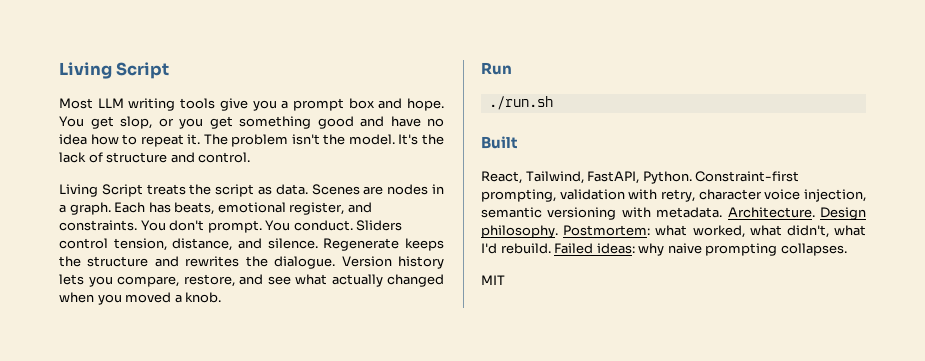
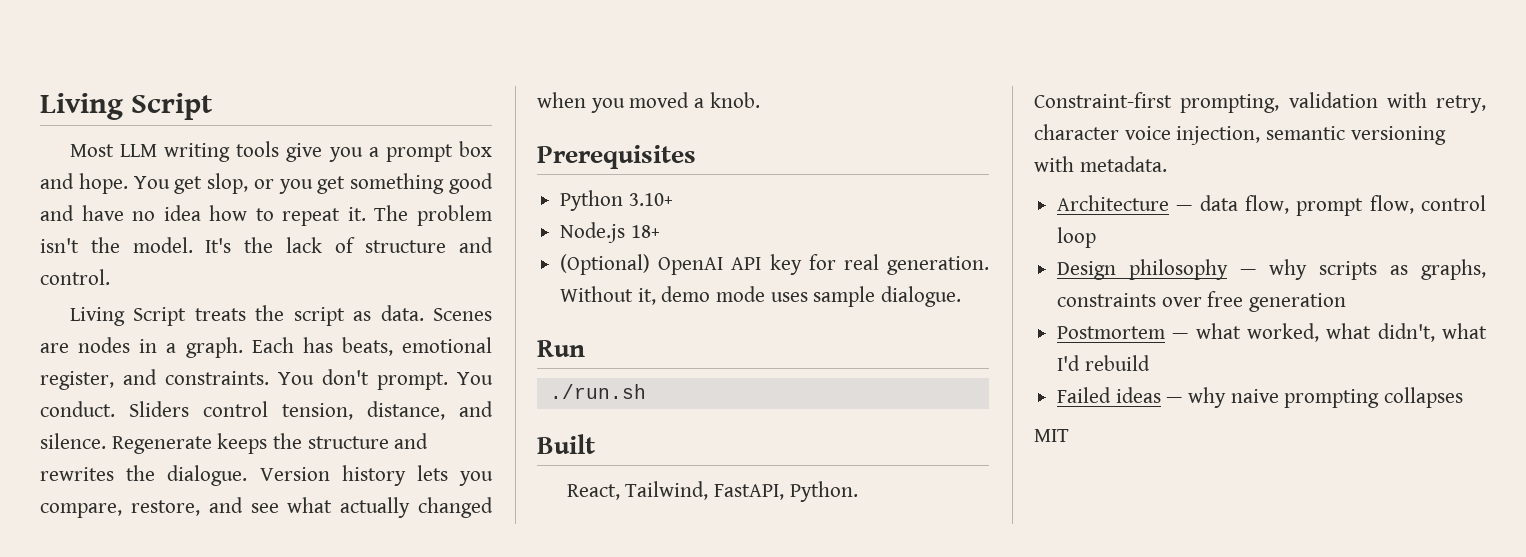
(222, 297) none -> [537,145,696,169] [560,190,673,211] [560,222,660,243] [560,254,989,275] [560,286,962,307] // Prerequisites // Python 3.10+ // Node.js 18+ // (Optional) OpenAI API key for real generation. Without it, demo mode uses sample dialogue.
[727,207,866,220] [481,225,651,238] Architecture. Design philosophy. Postmortem: -> [1057,195,1486,216] [1057,227,1097,248] [1057,259,1486,280] [1057,291,1347,312] [1057,326,1189,339] // Architecture — data flow, prompt flow, control loop // Design philosophy — why scripts as graphs, constraints over free generation // Postmortem —
[500,243,635,254] rebuild. Failed ideas: -> [1084,355,1150,371] [1057,387,1183,403] rebuild // Failed ideas —
[780,243,847,256] collapses. -> [1384,387,1464,408] collapses

